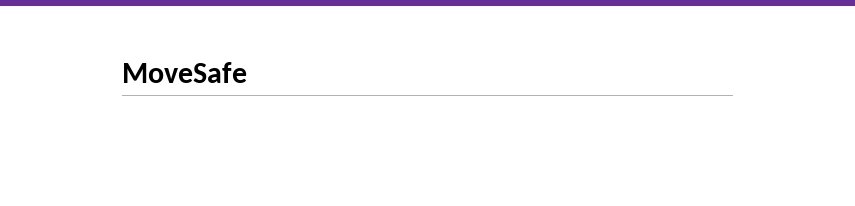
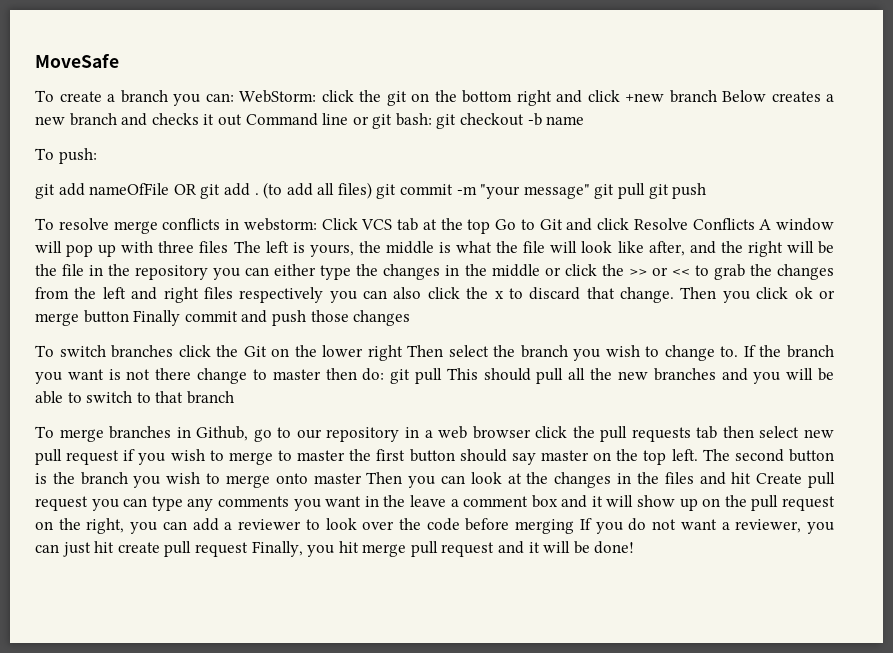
(247, 72) none -> [35,90,834,106] [35,113,585,129] [35,148,97,164] [35,182,707,199] [35,218,834,234] [35,241,835,257] [35,264,834,280] [35,287,836,303] [35,310,411,326] [35,345,834,361] [35,368,835,384] [35,391,234,404] [35,426,834,442] [35,449,834,465] [35,472,836,488] [35,495,836,511] [35,518,835,534] [35,541,635,557] // To create a branch you can: WebStorm: click the git on the bottom right and click +new branch Below creates a new branch and checks it out Command line or git bash: git checkout -b name // To push: // git add nameOfFile OR git add . (to add all files) git commit -m "your message" git pull git push // To resolve merge conflicts in webstorm: Click VCS tab at the top Go to Git and click Resolve Conflicts A window will pop up with three files The left is yours, the middle is what the file will look like after, and the right will be the file in the repository you can either type the changes in the middle or click the >> or << to grab the changes from the left and right files respectively you can also click the x to discard that change. Then you click ok or merge button Finally commit and push those changes // To switch branches click the Git on the lower right Then select the branch you wish to change to. If the branch you want is not there change to master then do: git pull This should pull all the new branches and you will be able to switch to that branch // To merge branches in Github, go to our repository in a web browser click the pull requests tab then select new pull request if you wish to merge to master the first button should say master on the top left. The second button is the branch you wish to merge onto master Then you can look at the changes in the files and hit Create pull request you can type any comments you want in the leave a comment box and it will show up on the pull request on the right, you can add a reviewer to look over the code before merging If you do not want a reviewer, you can just hit create pull request Finally, you hit merge pull request and it will be done!

